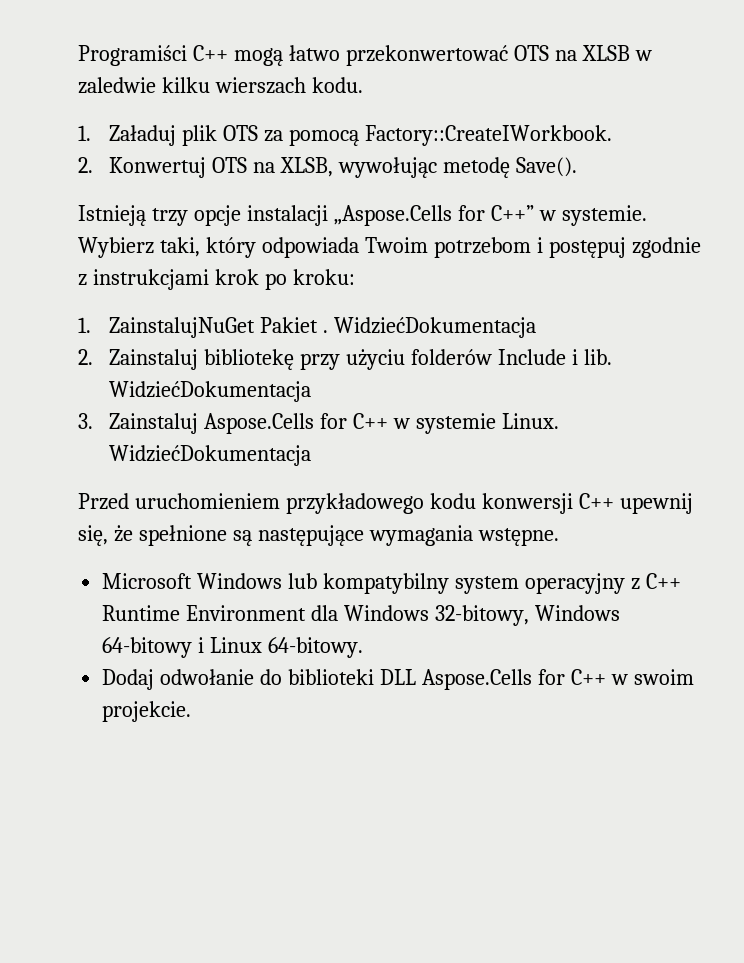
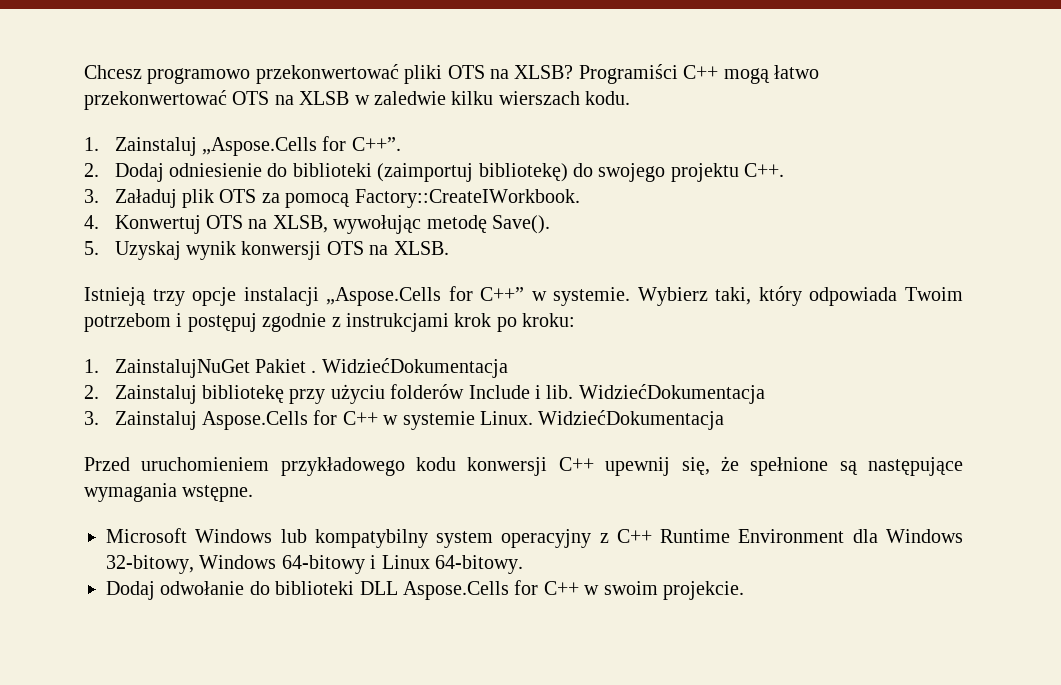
(78, 55) none -> [84,64,574,84] Chcesz programowo przekonwertować pliki OTS na XLSB?
(91, 133) none -> [114,136,401,156] [84,163,785,182] [84,189,99,203] Zainstaluj „Aspose.Cells for C++”. // 2. Dodaj odniesienie do biblioteki (zaimportuj bibliotekę) do swojego projektu C++. // 3.
[78,157,93,173] 2. -> [84,215,99,229] 4.
(577, 167) none -> [84,241,449,260] // 5. Uzyskaj wynik konwersji OTS na XLSB.

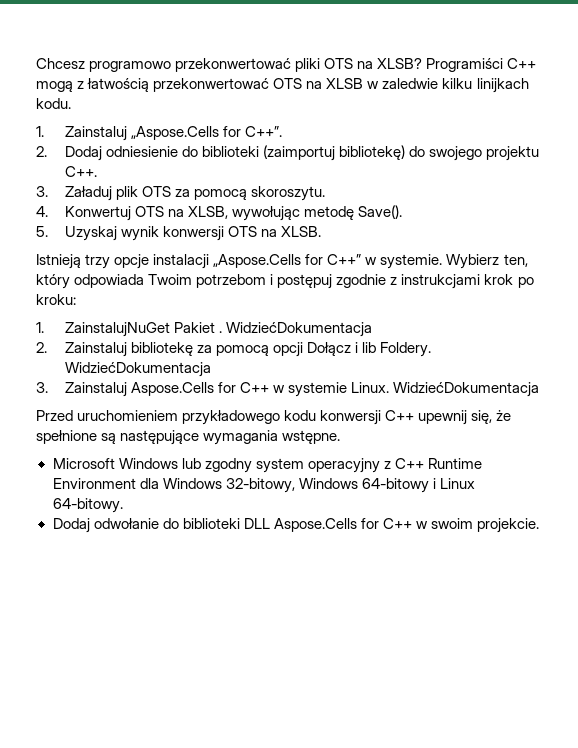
[773,65,819,79] łatwo -> [77,78,150,92] z łatwością
[498,91,580,105] wierszach -> [476,78,529,93] linijkach
[354,189,580,208] Factory::CreateIWorkbook. -> [250,186,325,201] skoroszytu.
[715,287,752,305] taki, -> [503,254,528,267] ten,
[289,384,574,404] przy użyciu folderów Include i lib. -> [196,342,431,357] za pomocą opcji Dołącz i lib Foldery.
[314,529,428,548] kompatybilny -> [204,458,252,473] zgodny

